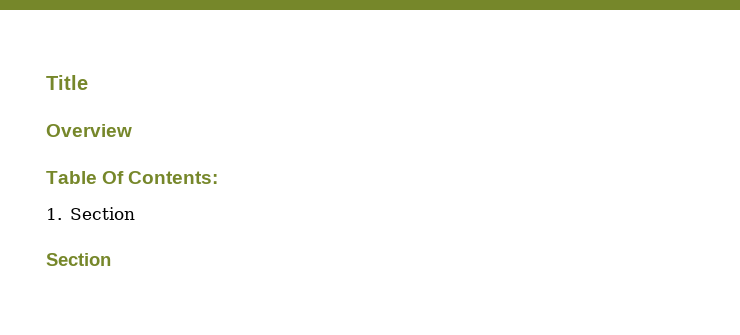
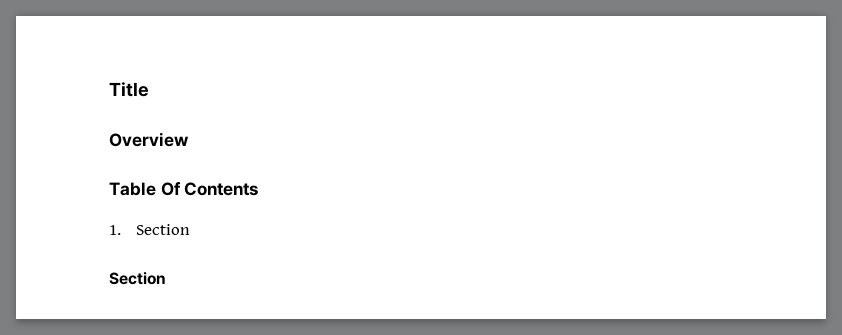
[128,171,219,184] Contents: -> [184,182,259,196] Contents

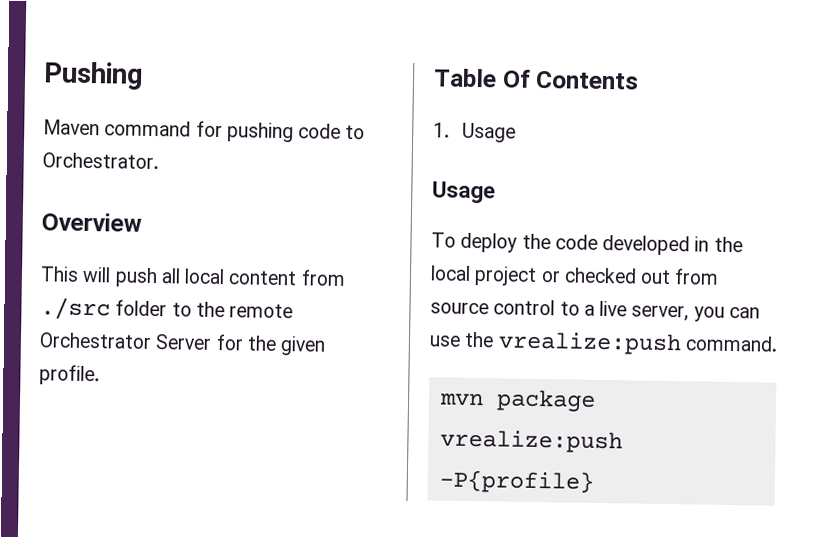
[109,82,149,97] [109,132,189,147] [109,182,259,196] [109,224,191,235] [109,272,166,285] Title // Overview // Table Of Contents // 1. Section // Section -> [43,61,144,90] [43,119,366,143] [42,152,159,170] [41,212,142,232] [40,266,346,288] [40,297,294,321] [39,332,327,356] [39,364,100,386] [433,68,640,90] [433,122,517,143] [432,181,496,204] [431,232,743,256] [430,265,720,286] [430,299,760,322] [429,331,778,356] [438,389,596,412] [439,429,623,454] [438,469,594,494] Pushing // Maven command for pushing code to Orchestrator. // Overview // This will push all local content from ./src folder to the remote Orchestrator Server for the given profile. // Table Of Contents // 1. Usage // Usage // To deploy the code developed in the local project or checked out from source control to a live server, you can use the vrealize:push command. // mvn package vrealize:push -P{profile}

